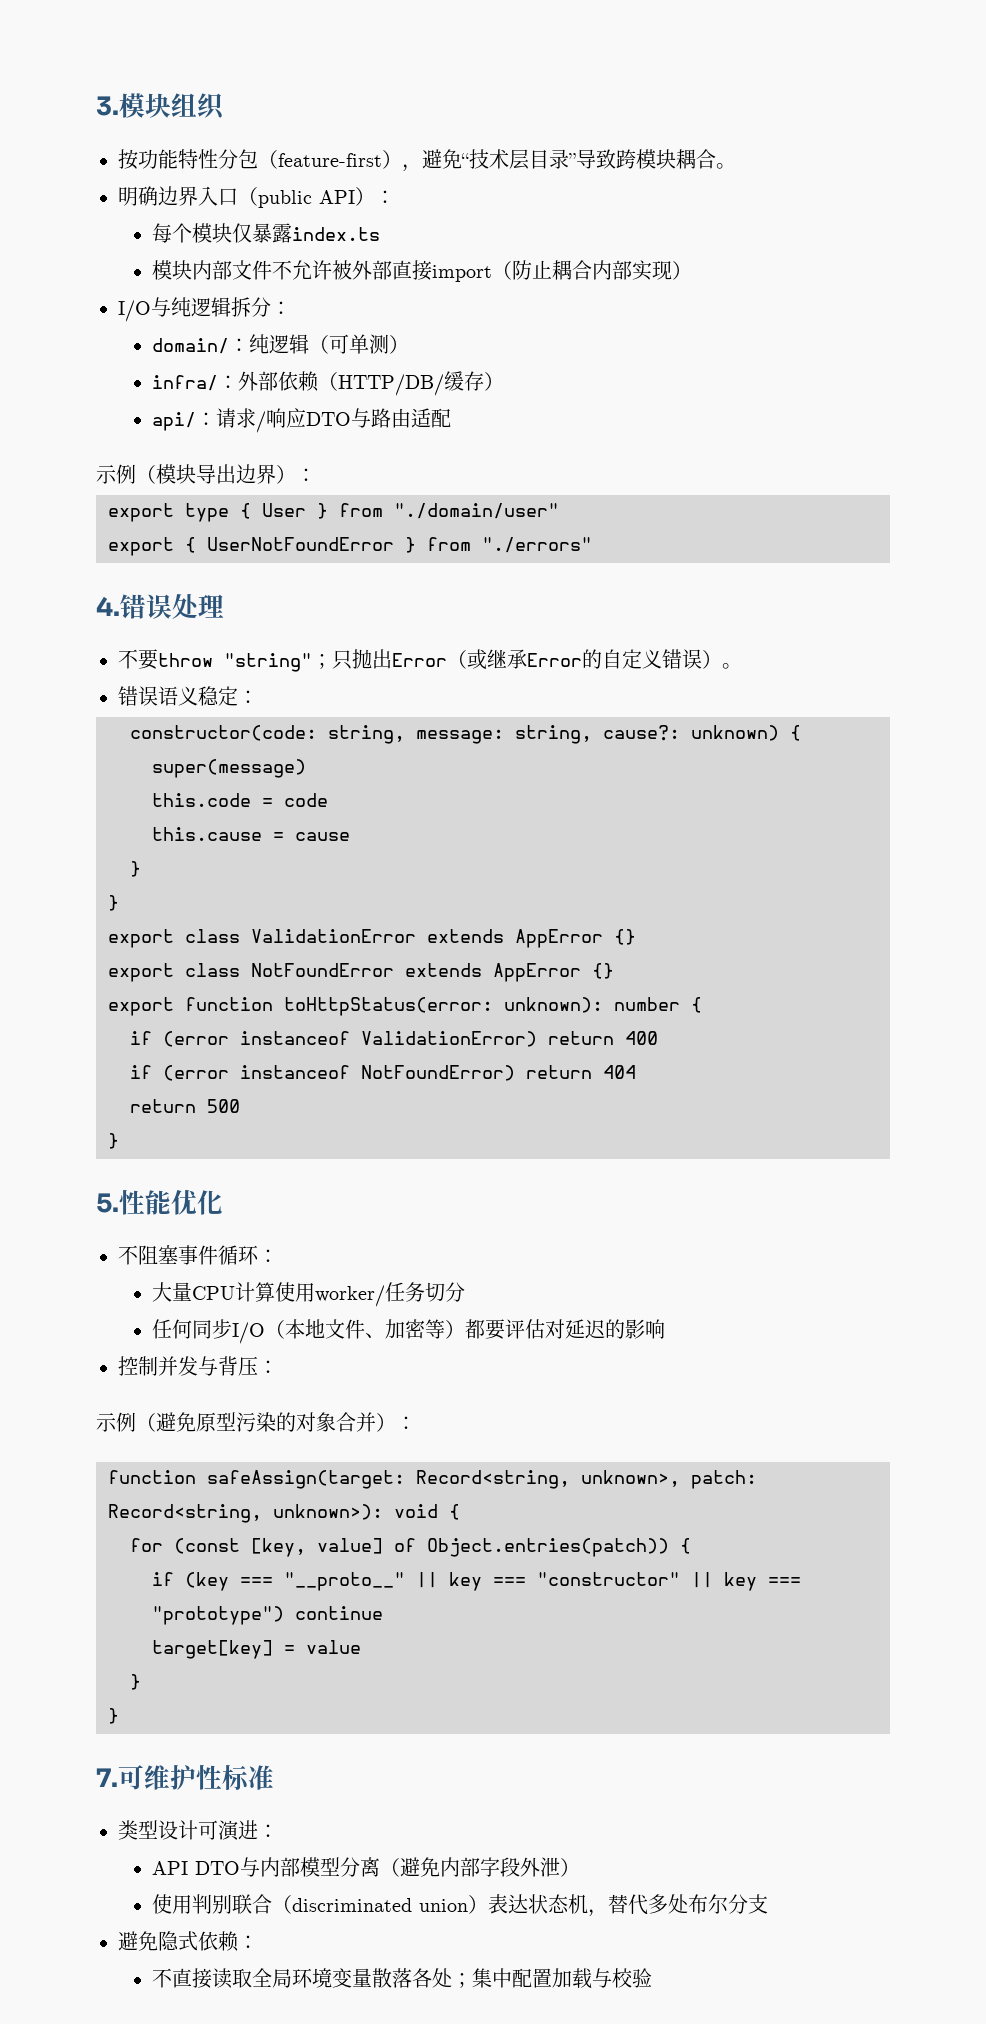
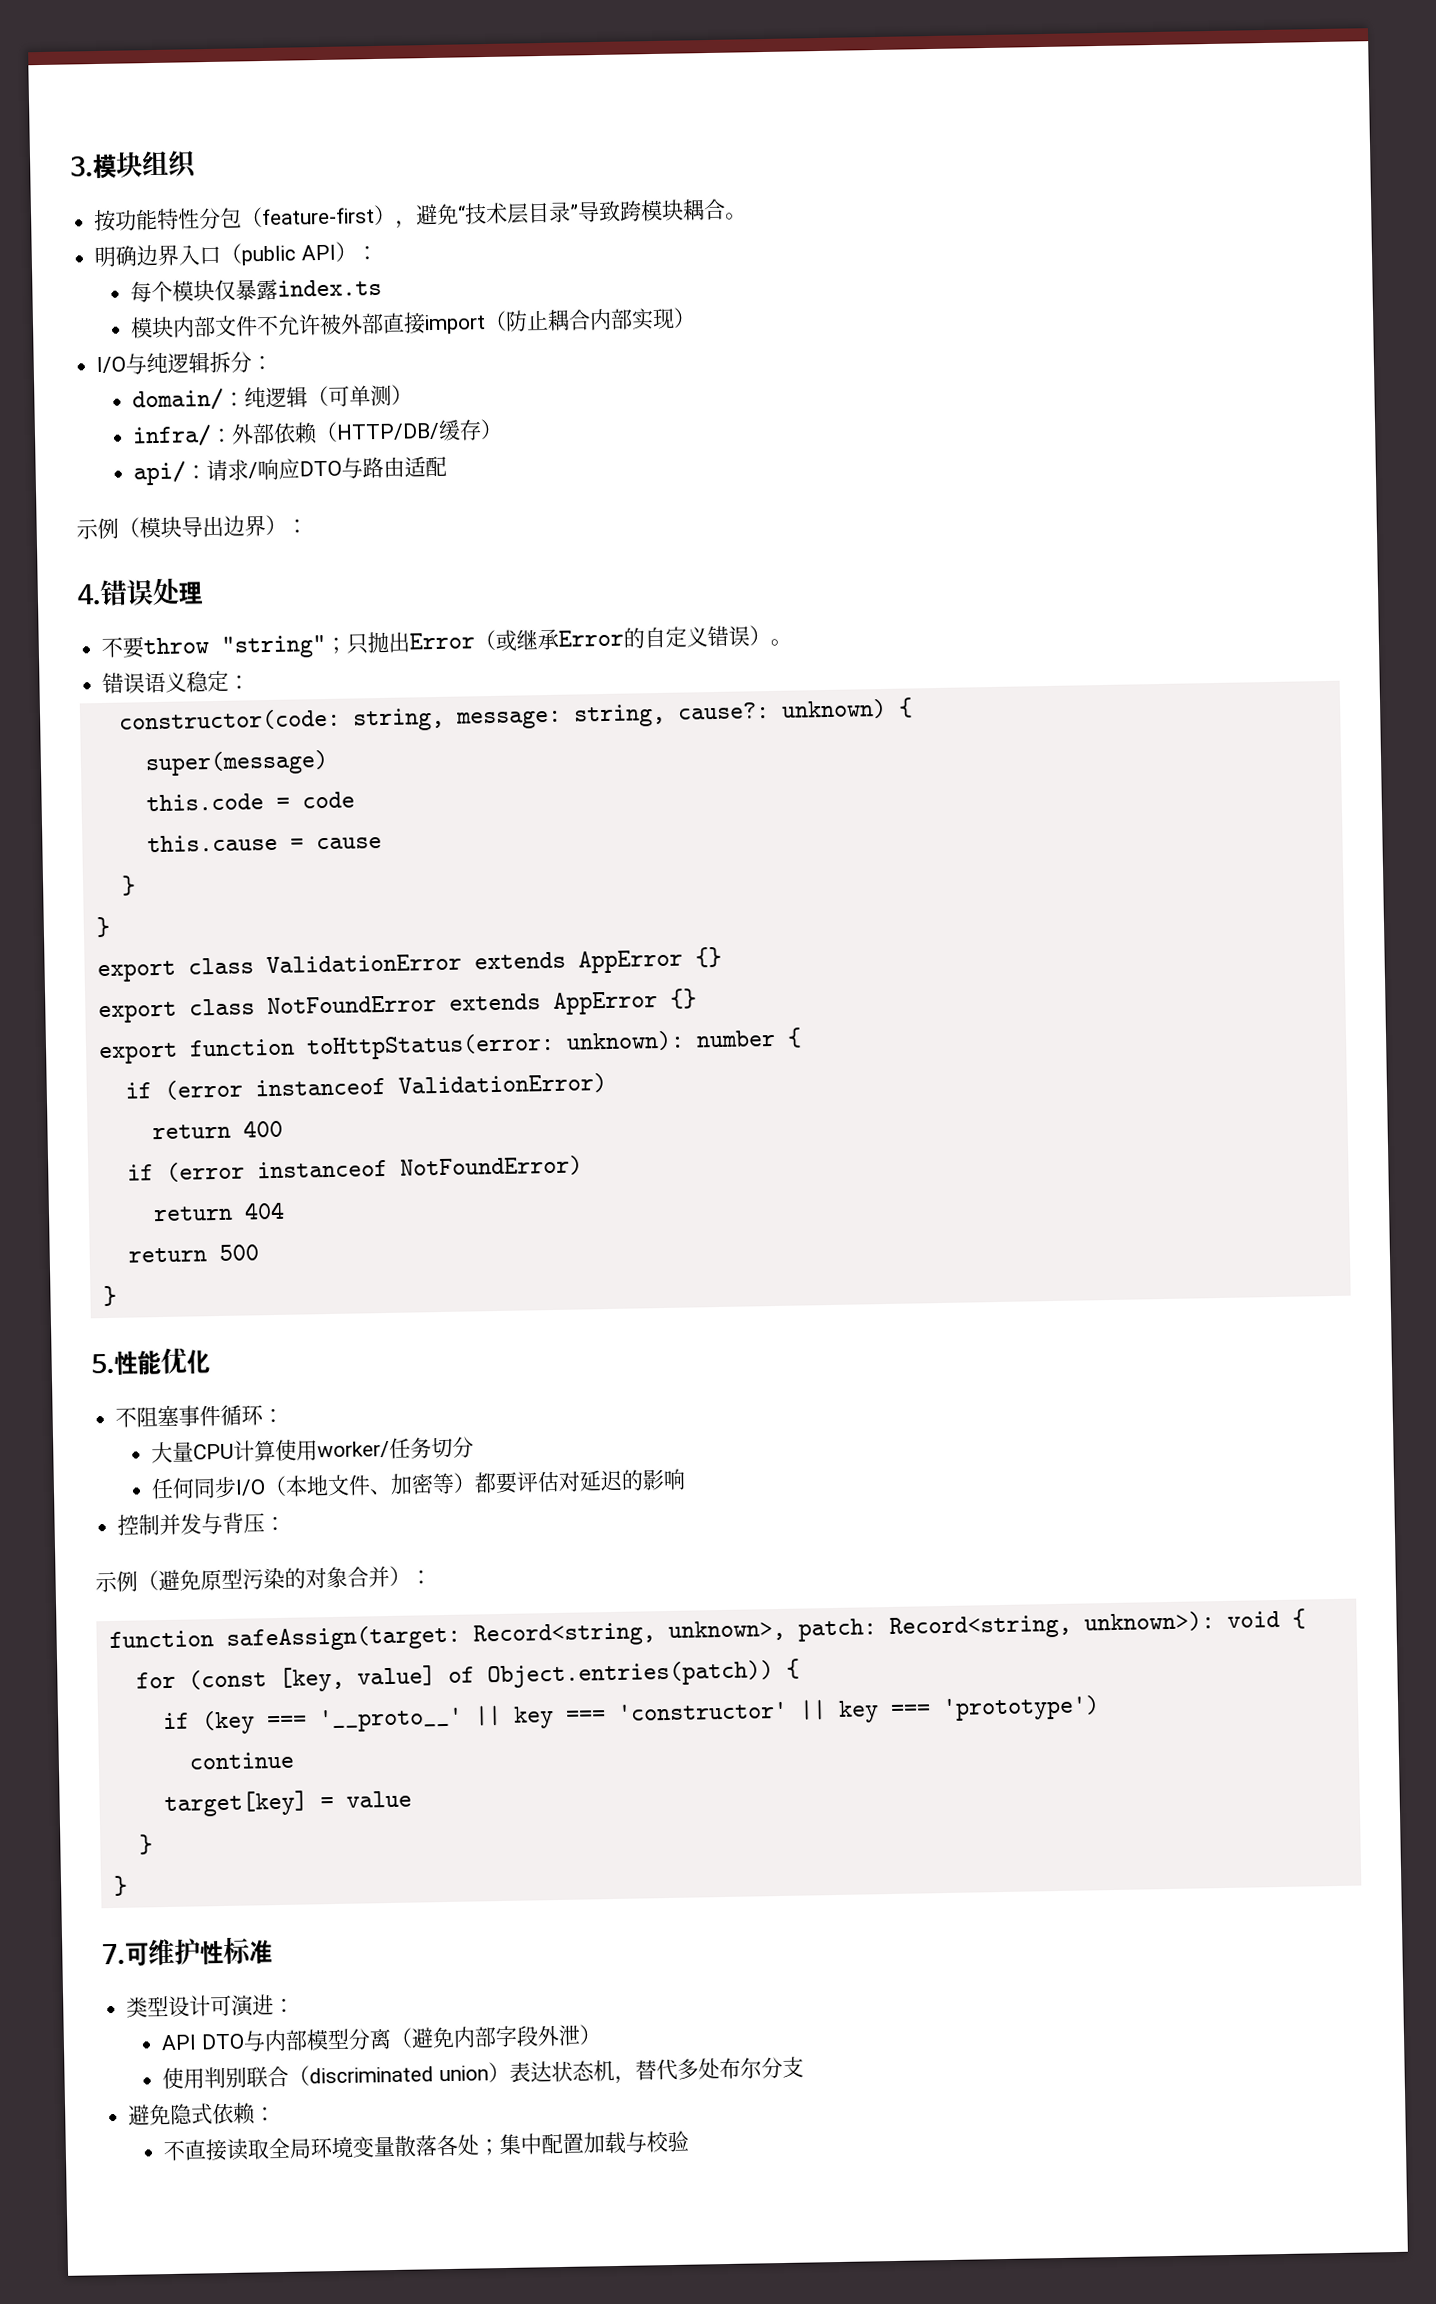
[108,503,559,522] [108,537,592,556] // export type { User } from "./domain/user" // export { UserNotFoundError } from "./errors" -> (308, 525) none
(537, 1039) none -> (607, 1084) //
(515, 1073) none -> (583, 1166) //
[284,1572,801,1591] [152,1606,284,1625] "__proto__" || key === "constructor" || key === "prototype") -> [317,1695,1100,1733] '__proto__' || key === 'constructor' || key === 'prototype') //

